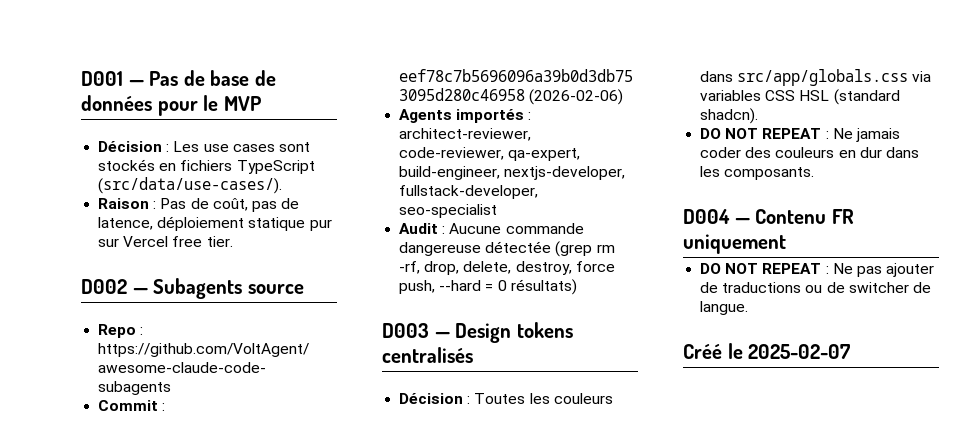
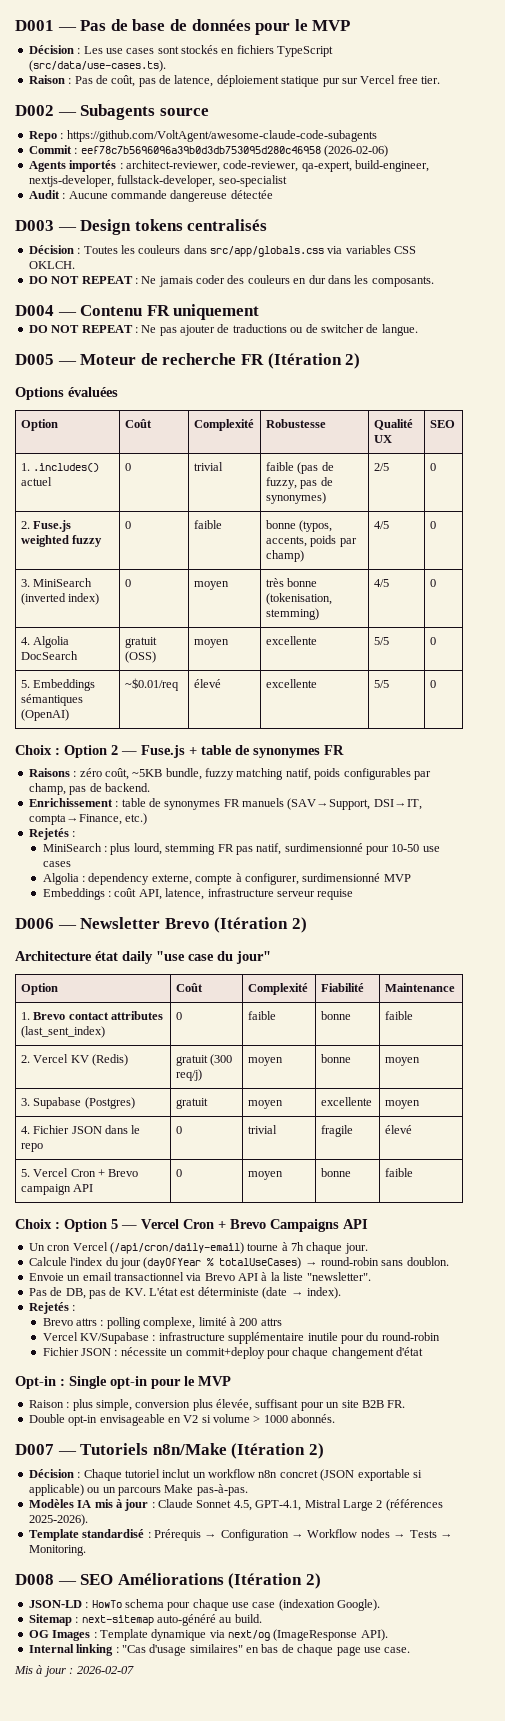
[98,177,283,194] (src/data/use-cases/). -> [28,60,166,72] (src/data/use-cases.ts).
[555,241,615,257] [399,261,615,275] [399,279,577,295] (grep rm -rf, drop, delete, destroy, force push, --hard = 0 résultats) -> (273, 194) none
[799,89,900,105] [700,108,759,124] HSL (standard shadcn). -> [28,261,75,269] OKLCH.
[683,343,851,359] Créé le 2025-02-07 -> [15,353,361,369] [15,387,118,400] [20,419,58,431] [124,419,152,428] [193,419,254,431] [265,419,326,428] [373,419,413,430] [373,435,392,443] [429,420,455,428] [20,463,100,472] [20,477,52,486] [124,463,131,471] [193,462,223,471] [265,462,334,474] [265,477,333,489] [265,492,326,504] [373,463,389,471] [429,463,436,471] [20,520,72,532] [20,535,103,547] [124,521,131,529] [193,520,222,529] [265,520,333,532] [265,535,357,547] [265,550,304,562] [373,521,389,529] [429,521,436,529] [20,578,93,587] [20,593,100,605] [124,579,131,587] [193,581,229,590] [265,578,318,587] [265,593,332,605] [265,608,319,620] [373,579,389,587] [429,579,436,587] [20,636,70,648] [20,651,78,660] [124,637,157,648] [124,651,156,663] [193,639,229,648] [265,636,317,645] [373,637,389,645] [429,637,436,645] [20,679,96,691] [20,694,83,706] [20,709,69,721] [124,678,179,691] [193,679,221,688] [265,679,317,688] [373,680,389,688] [429,680,436,688] [15,745,344,758] [28,768,431,780] [28,783,150,795] [28,798,422,810] [28,813,148,825] [28,828,76,840] [42,843,440,855] [42,861,71,867] [42,873,411,885] [42,888,354,900] [15,917,307,933] [15,951,271,964] [20,983,58,995] [175,983,203,992] [247,983,308,995] [320,983,364,992] [384,983,455,992] [20,1011,163,1020] [20,1026,105,1038] [175,1012,182,1020] [247,1011,276,1020] [320,1011,351,1020] [384,1011,413,1020] [20,1054,128,1066] [175,1054,233,1066] [175,1069,202,1081] [247,1057,283,1066] [320,1054,351,1063] [384,1057,420,1066] [20,1097,135,1109] [175,1098,208,1109] [247,1100,283,1109] [320,1097,372,1106] [384,1100,420,1109] [20,1125,141,1134] [20,1143,43,1152] [175,1126,182,1134] [247,1125,277,1134] [320,1125,353,1137] [384,1125,412,1134] [20,1168,139,1177] [20,1184,94,1195] [175,1169,182,1177] [247,1171,283,1180] [320,1168,351,1177] [384,1168,413,1177] [15,1219,368,1232] [28,1242,368,1254] [28,1257,449,1269] [28,1272,371,1281] [28,1287,341,1299] [28,1302,76,1314] [42,1317,282,1329] [42,1332,440,1344] [42,1347,424,1359] [15,1376,231,1389] [28,1399,406,1411] [28,1414,336,1426] [15,1443,324,1459] [28,1469,422,1481] [28,1484,248,1496] [28,1499,443,1511] [28,1514,88,1526] [28,1529,453,1541] [28,1545,86,1556] [15,1573,321,1589] [28,1599,381,1611] [28,1614,262,1626] [28,1629,388,1641] [28,1644,411,1656] [14,1665,134,1677] D005 — Moteur de recherche FR (Itération 2) // Options évaluées // Option | Coût | Complexité | Robustesse | Qualité UX | SEO // 1. .includes() actuel | 0 | trivial | faible (pas de fuzzy, pas de synonymes) | 2/5 | 0 // 2. Fuse.js weighted fuzzy | 0 | faible | bonne (typos, accents, poids par champ) | 4/5 | 0 // 3. MiniSearch (inverted index) | 0 | moyen | très bonne (tokenisation, stemming) | 4/5 | 0 // 4. Algolia DocSearch | gratuit (OSS) | moyen | excellente | 5/5 | 0 // 5. Embeddings sémantiques (OpenAI) | ~$0.01/req | élevé | excellente | 5/5 | 0 // Choix : Option 2 — Fuse.js + table de synonymes FR // Raisons : zéro coût, ~5KB bundle, fuzzy matching natif, poids configurables par champ, pas de backend. // Enrichissement : table de synonymes FR manuels (SAV→Support, DSI→IT, compta→Finance, etc.) // Rejetés : // MiniSearch : plus lourd, stemming FR pas natif, surdimensionné pour 10-50 use cases // Algolia : dependency externe, compte à configurer, surdimensionné MVP // Embeddings : coût API, latence, infrastructure serveur requise // D006 — Newsletter Brevo (Itération 2) // Architecture état daily "use case du jour" // Option | Coût | Complexité | Fiabilité | Maintenance // 1. Brevo contact attributes (last_sent_index) | 0 | faible | bonne | faible // 2. Vercel KV (Redis) | gratuit (300 req/j) | moyen | bonne | moyen // 3. Supabase (Postgres) | gratuit | moyen | excellente | moyen // 4. Fichier JSON dans le repo | 0 | trivial | fragile | élevé // 5. Vercel Cron + Brevo campaign API | 0 | moyen | bonne | faible // Choix : Option 5 — Vercel Cron + Brevo Campaigns API // Un cron Vercel (/api/cron/daily-email) tourne à 7h chaque jour. // Calcule l'index du jour (dayOfYear % totalUseCases) → round-robin sans doublon. // Envoie un email transactionnel via Brevo API à la liste "newsletter". // Pas de DB, pas de KV. L'état est déterministe (date → index). // Rejetés : // Brevo attrs : polling complexe, limité à 200 attrs // Vercel KV/Supabase : infrastructure supplémentaire inutile pour du round-robin // Fichier JSON : nécessite un commit+deploy pour chaque changement d'état // Opt-in : Single opt-in pour le MVP // Raison : plus simple, conversion plus élevée, suffisant pour un site B2B FR. // Double opt-in envisageable en V2 si volume > 1000 abonnés. // D007 — Tutoriels n8n/Make (Itération 2) // Décision : Chaque tutoriel inclut un workflow n8n concret (JSON exportable si applicable) ou un parcours Make pas-à-pas. // Modèles IA mis à jour : Claude Sonnet 4.5, GPT-4.1, Mistral Large 2 (références 2025-2026). // Template standardisé : Prérequis → Configuration → Workflow nodes → Tests → Monitoring. // D008 — SEO Améliorations (Itération 2) // JSON-LD : HowTo schema pour chaque use case (indexation Google). // Sitemap : next-sitemap auto-généré au build. // OG Images : Template dynamique via next/og (ImageResponse API). // Internal linking : "Cas d'usage similaires" en bas de chaque page use case. // Mis à jour : 2026-02-07

